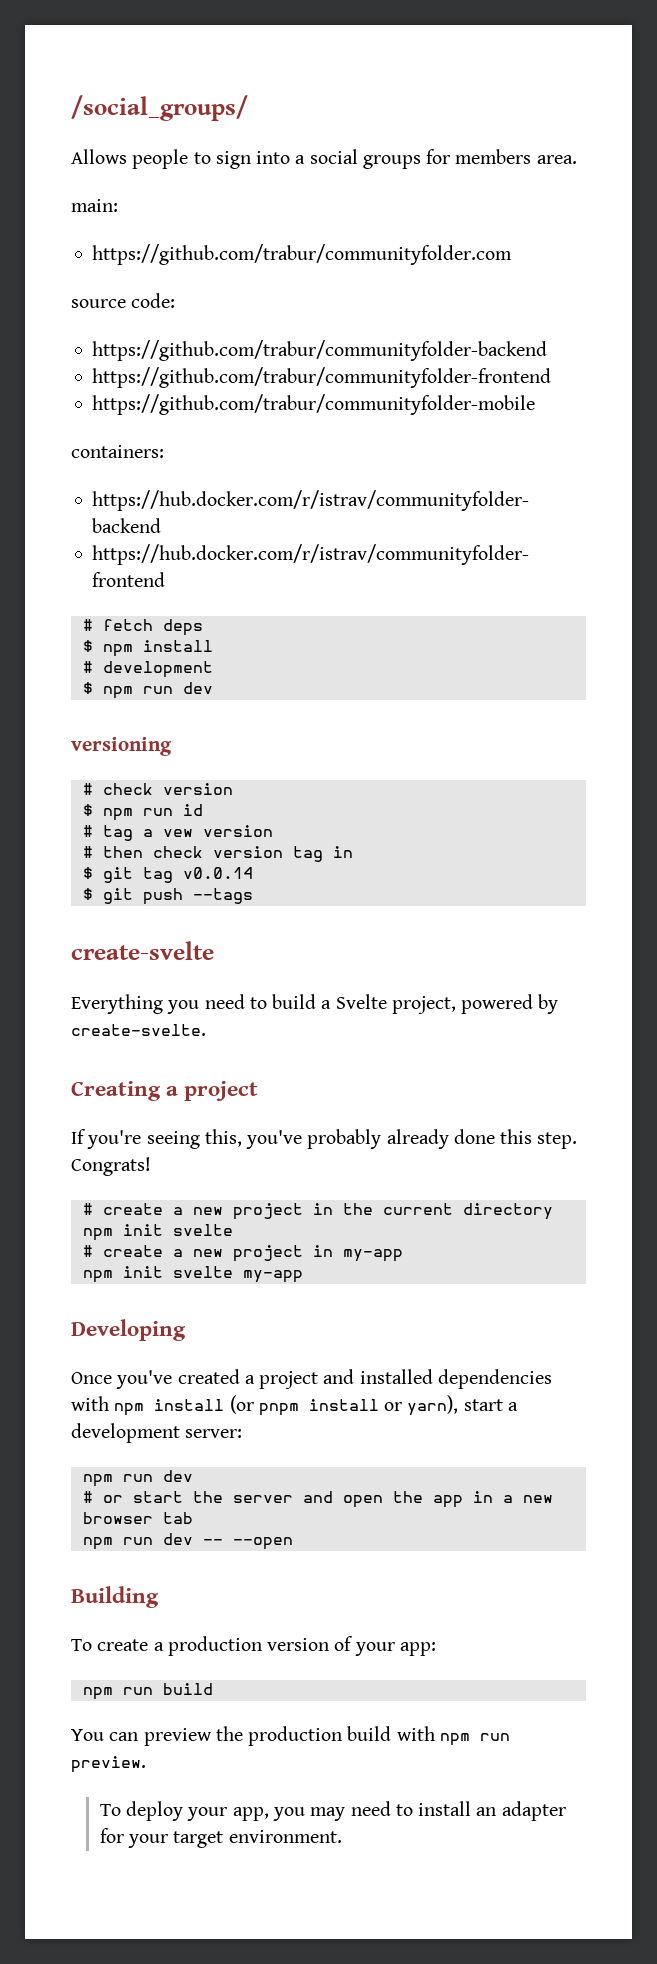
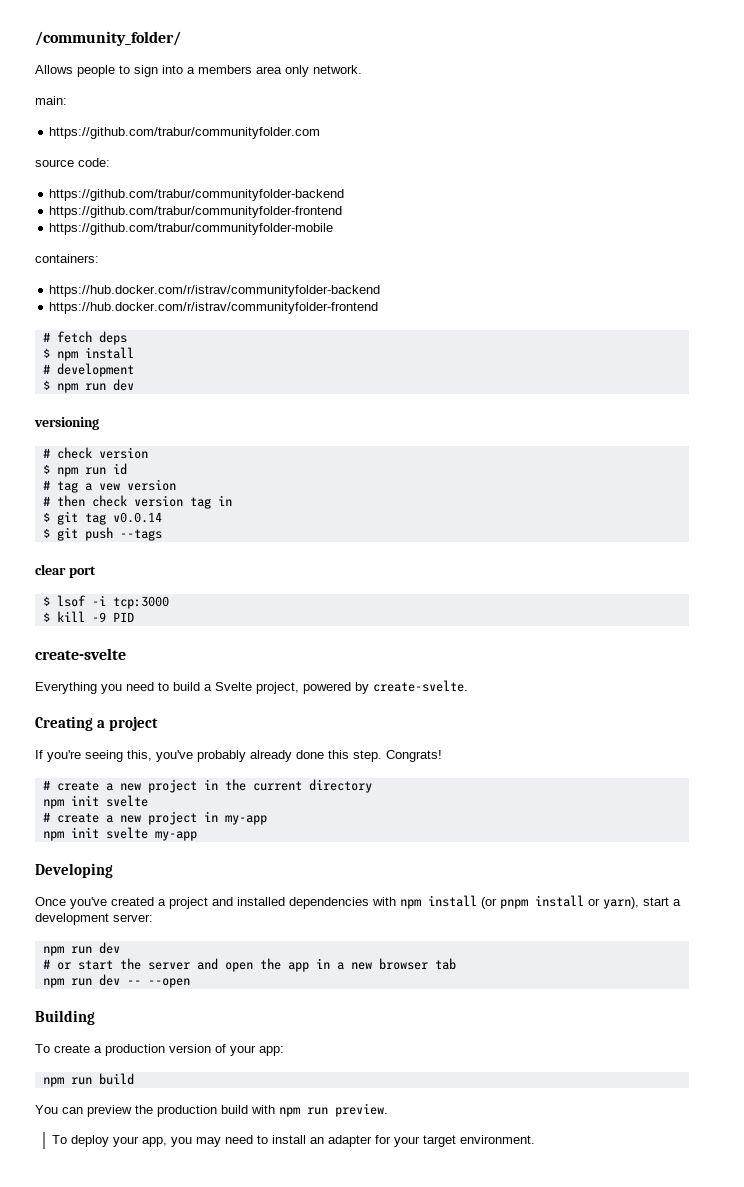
[71,95,248,121] /social_groups/ -> [35,31,181,46] /community_folder/
[309,149,577,169] social groups for members area. -> [198,65,362,77] members area only network.
(253, 896) none -> [35,564,96,578] [42,595,169,609] [42,611,134,622] // clear port // $ lsof -i tcp:3000 // $ kill -9 PID

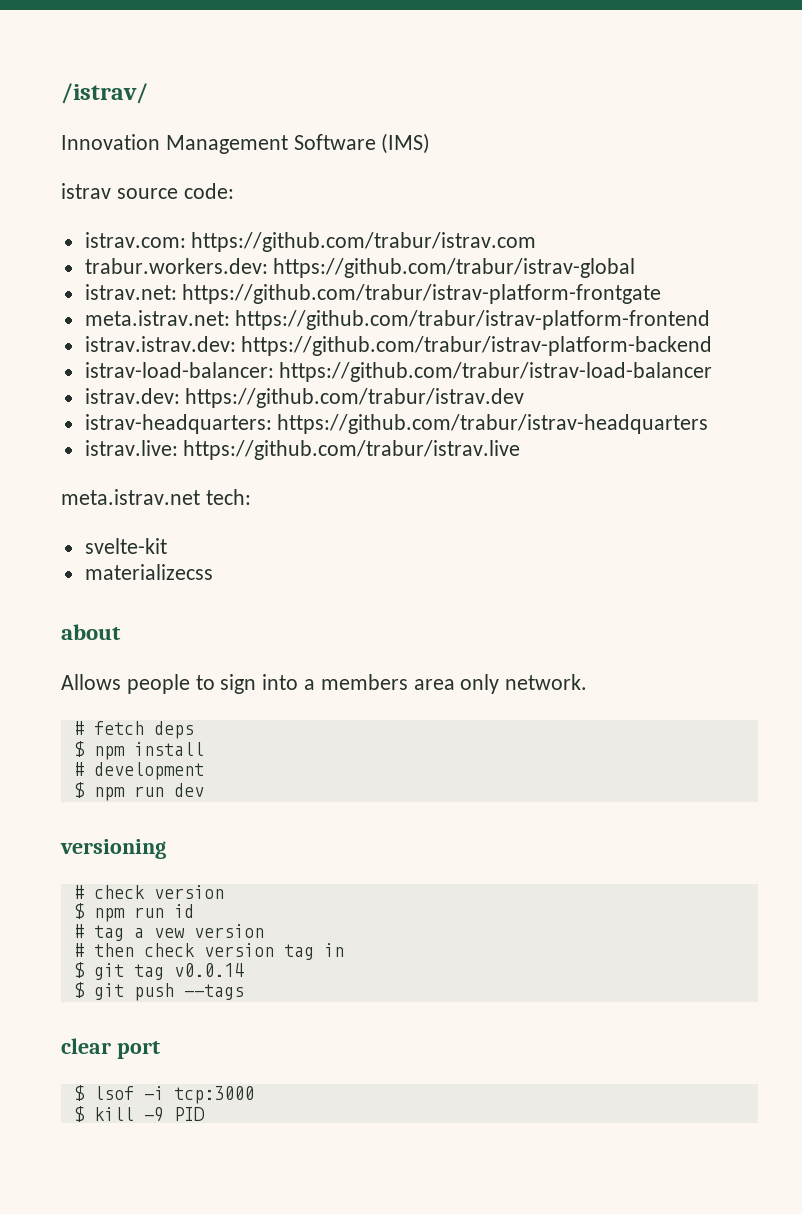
[35,31,181,46] /community_folder/ -> [61,83,148,104] [61,133,431,154] [61,183,234,199] [84,232,537,252] [84,258,636,278] [84,284,662,304] [84,310,711,330] [84,336,713,356] [84,362,713,382] [84,388,525,408] [84,414,709,434] [84,440,521,460] [61,489,251,505] [84,538,167,554] [84,564,213,580] [61,624,121,640] /istrav/ // Innovation Management Software (IMS) // istrav source code: // istrav.com: https://github.com/trabur/istrav.com // trabur.workers.dev: https://github.com/trabur/istrav-global // istrav.net: https://github.com/trabur/istrav-platform-frontgate // meta.istrav.net: https://github.com/trabur/istrav-platform-frontend // istrav.istrav.dev: https://github.com/trabur/istrav-platform-backend // istrav-load-balancer: https://github.com/trabur/istrav-load-balancer // istrav.dev: https://github.com/trabur/istrav.dev // istrav-headquarters: https://github.com/trabur/istrav-headquarters // istrav.live: https://github.com/trabur/istrav.live // meta.istrav.net tech: // svelte-kit // materializecss // about
[35,96,67,105] [49,127,321,139] [35,158,110,167] [49,189,345,201] [49,206,343,218] [49,223,334,235] [35,254,99,263] [49,285,381,297] [49,302,379,314] // main: // https://github.com/trabur/communityfolder.com // source code: // https://github.com/trabur/communityfolder-backend // https://github.com/trabur/communityfolder-frontend // https://github.com/trabur/communityfolder-mobile // containers: // https://hub.docker.com/r/istrav/communityfolder-backend // https://hub.docker.com/r/istrav/communityfolder-frontend -> (588, 682) none
[35,648,126,660] [35,680,468,694] [35,716,158,731] [35,750,442,762] [42,779,372,793] [42,795,148,809] [42,811,267,825] [42,827,197,841] [35,863,113,878] [35,895,681,909] [35,913,153,925] [42,942,120,956] [42,958,456,972] [42,974,190,988] [35,1010,95,1025] [35,1044,284,1056] [42,1073,134,1087] [35,1103,388,1117] [51,1135,535,1147] // create-svelte // Everything you need to build a Svelte project, powered by create-svelte. // Creating a project // If you're seeing this, you've probably already done this step. Congrats! // # create a new project in the current directory // npm init svelte // # create a new project in my-app // npm init svelte my-app // Developing // Once you've created a project and installed dependencies with npm install (or pnpm install or yarn), start a development server: // npm run dev // # or start the server and open the app in a new browser tab // npm run dev -- --open // Building // To create a production version of your app: // npm run build // You can preview the production build with npm run preview. // To deploy your app, you may need to install an adapter for your target environment. -> (205, 1114) none

